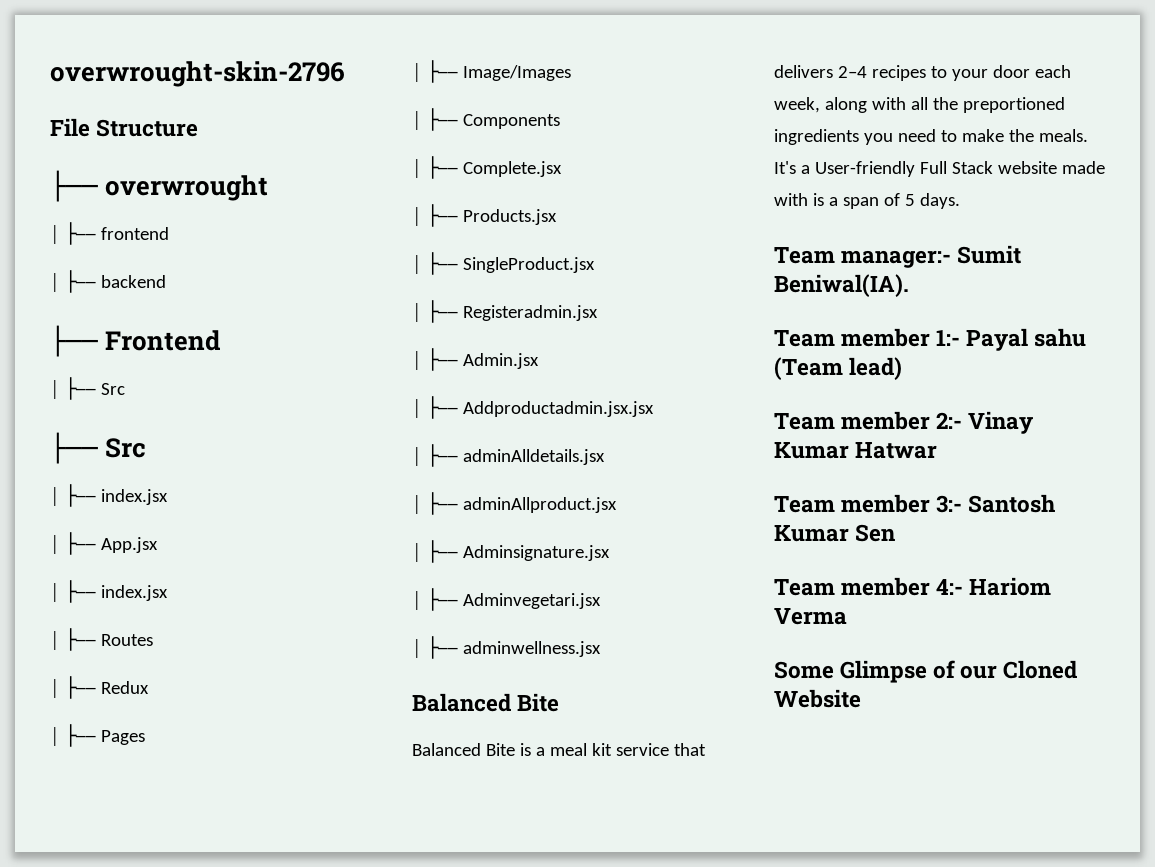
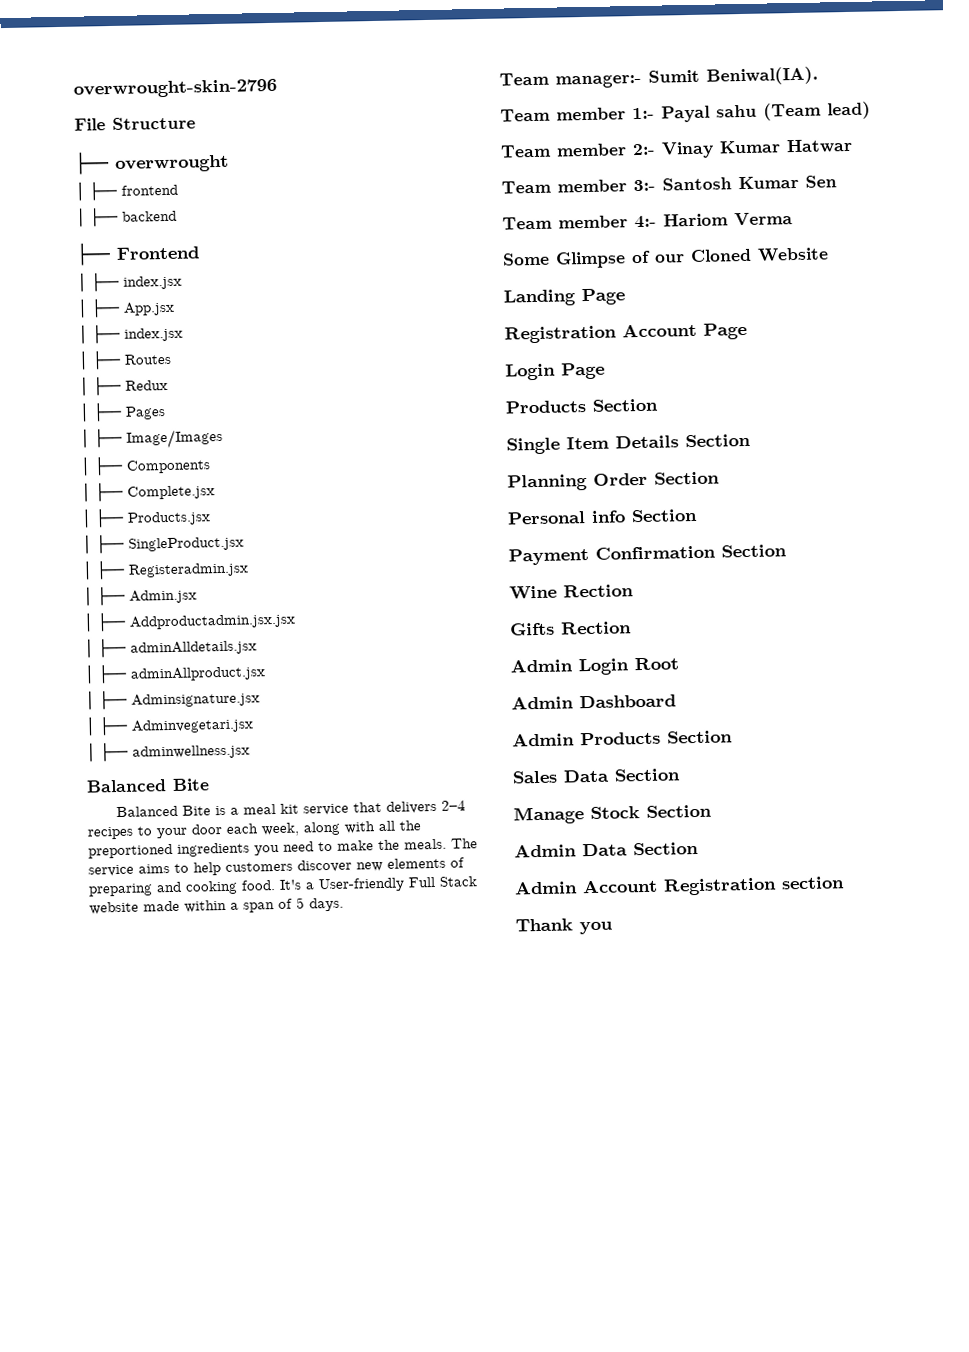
[50,377,125,400] [50,432,147,464] // │ ├── Src // ├── Src -> (200, 253) none
(1088, 135) none -> [451,838,478,849] [88,857,465,877] [88,880,276,897] The service aims to help customers discover new elements of preparing and cooking food.
[774,193,824,206] with is -> [184,899,227,913] within
(861, 698) none -> [503,288,625,307] [504,322,747,344] [505,362,605,381] [505,398,658,414] [506,433,751,455] [507,471,720,492] [507,508,698,525] [508,544,787,566] [509,584,634,600] [510,621,632,636] [510,657,679,676] [511,694,676,710] [512,730,733,747] [512,768,681,784] [513,804,712,825] [514,841,699,858] [514,876,845,896] [515,918,613,935] // Landing Page // Registration Account Page // Login Page // Products Section // Single Item Details Section // Planning Order Section // Personal info Section // Payment Confirmation Section // Wine Rection // Gifts Rection // Admin Login Root // Admin Dashboard // Admin Products Section // Sales Data Section // Manage Stock Section // Admin Data Section // Admin Account Registration section // Thank you

